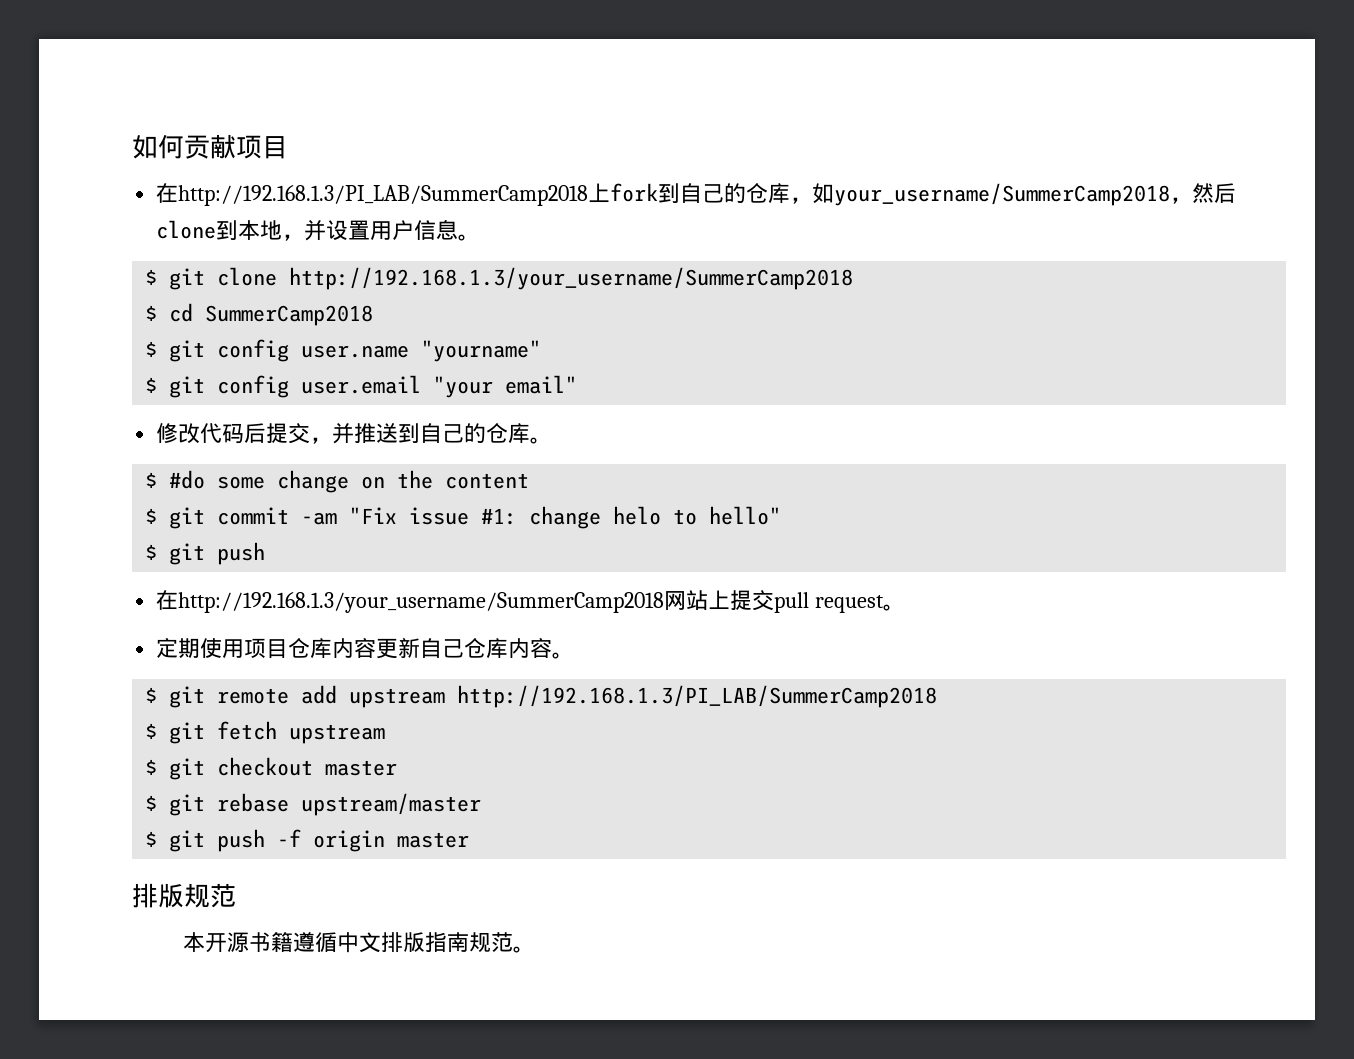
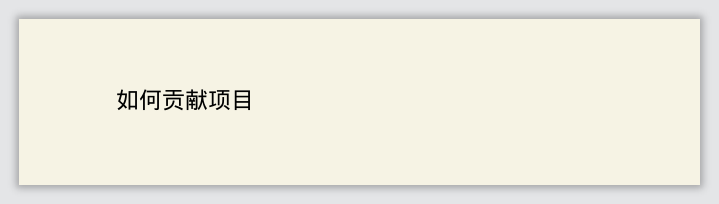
[156,183,1237,206] [156,219,481,241] [145,267,854,290] [145,303,374,326] [145,339,542,362] [145,375,578,398] [156,423,553,444] [145,470,530,493] [145,506,782,529] [145,542,266,565] [156,590,906,613] [156,638,575,659] [145,685,938,708] [145,721,386,744] [145,757,398,780] [145,793,482,816] [145,829,470,852] [132,883,236,908] [183,932,536,953] // 在http://192.168.1.3/PI_LAB/SummerCamp2018上fork到自己的仓库，如your_username/SummerCamp2018，然后clone到本地，并设置用户信息。 // $ git clone http://192.168.1.3/your_username/SummerCamp2018 // $ cd SummerCamp2018 // $ git config user.name "yourname" // $ git config user.email "your email" // 修改代码后提交，并推送到自己的仓库。 // $ #do some change on the content // $ git commit -am "Fix issue #1: change helo to hello" // $ git push // 在http://192.168.1.3/your_username/SummerCamp2018网站上提交pull request。 // 定期使用项目仓库内容更新自己仓库内容。 // $ git remote add upstream http://192.168.1.3/PI_LAB/SummerCamp2018 // $ git fetch upstream // $ git checkout master // $ git rebase upstream/master // $ git push -f origin master // 排版规范 // 本开源书籍遵循中文排版指南规范。 -> (254, 100) none

